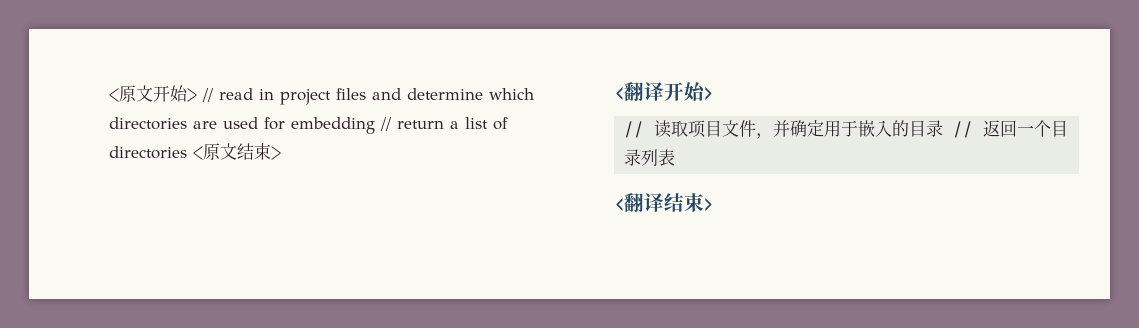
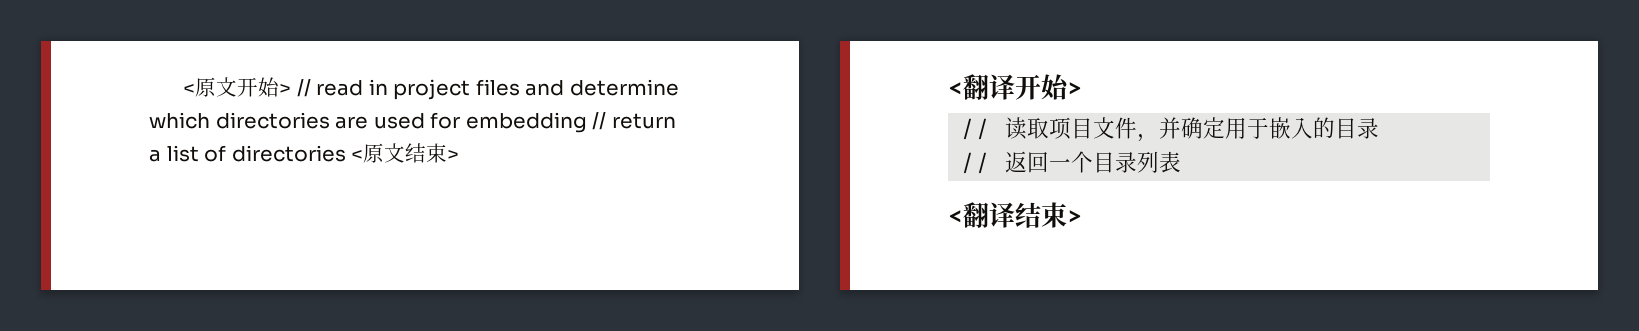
(944, 128) none -> (1380, 128) //

